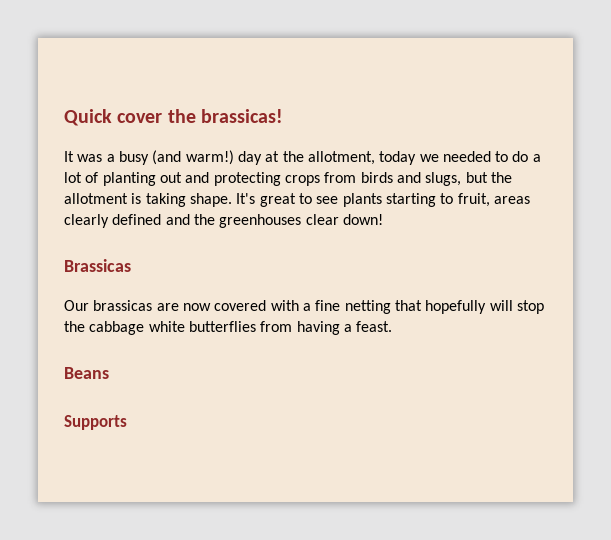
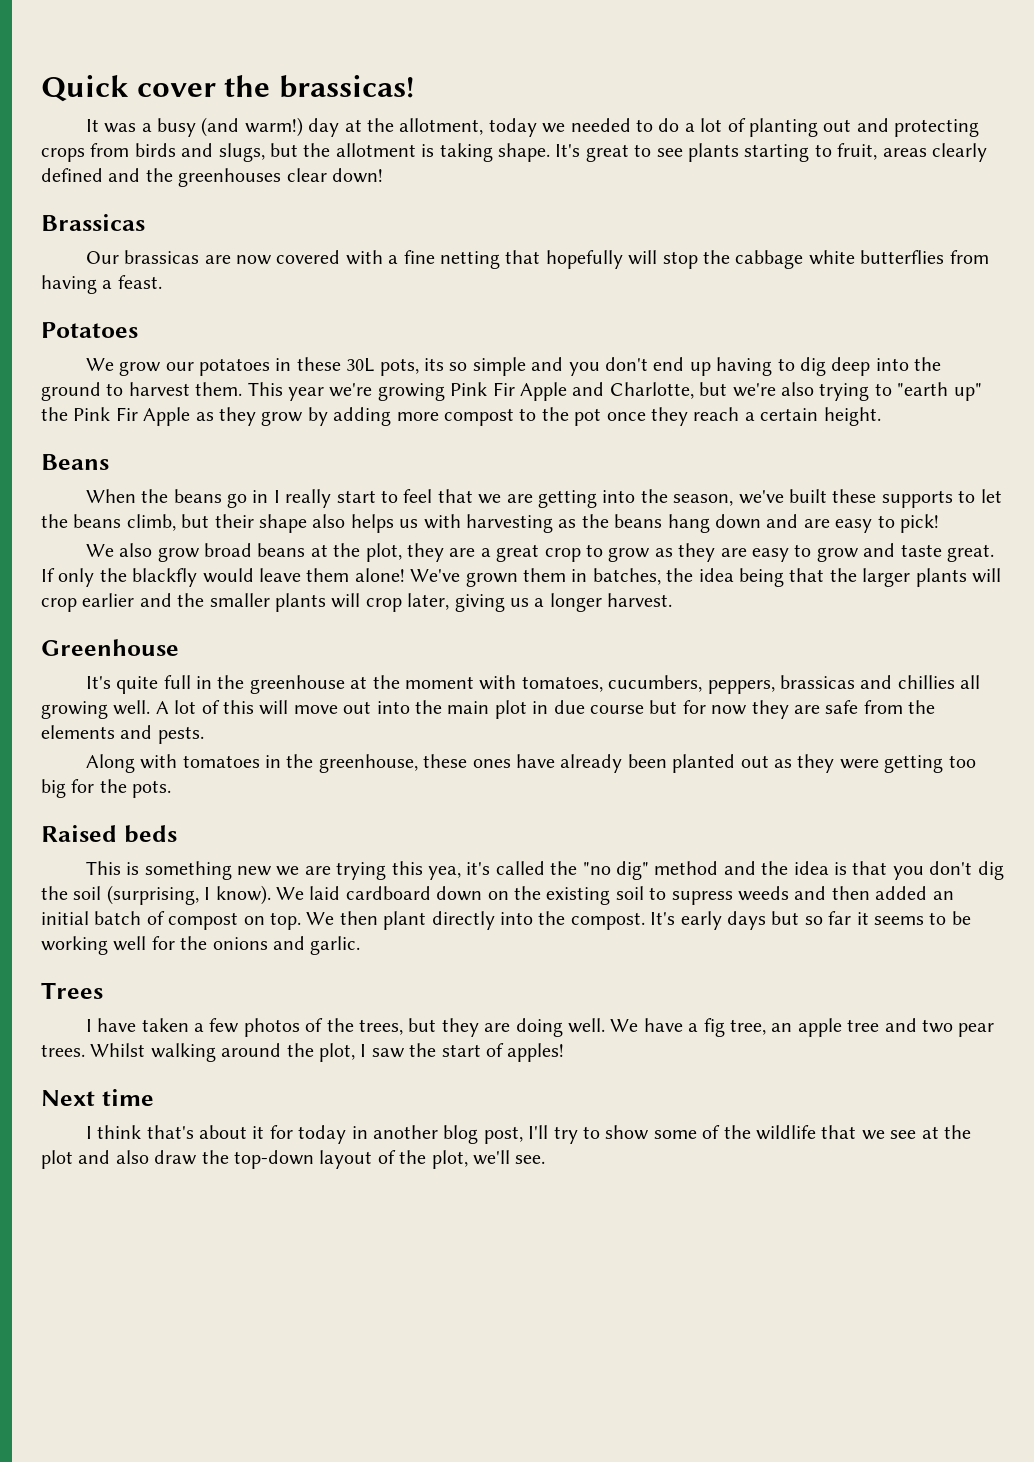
[64,367,109,379] [64,415,127,430] Beans // Supports -> [41,322,138,338] [85,357,942,376] [41,382,982,401] [41,407,881,426] [41,454,109,470] [85,489,1002,508] [41,514,939,533] [85,543,994,562] [41,568,1001,587] [41,593,673,612] [41,639,179,656] [85,675,981,694] [41,700,936,719] [41,725,204,744] [85,754,976,773] [41,779,172,798] [41,825,177,843] [85,861,1004,880] [41,885,954,905] [41,911,971,930] [41,936,361,955] [41,982,103,999] [85,1018,995,1037] [41,1043,565,1062] [41,1089,154,1106] [85,1125,971,1144] [41,1150,546,1169] Potatoes // We grow our potatoes in these 30L pots, its so simple and you don't end up having to dig deep into the ground to harvest them. This year we're growing Pink Fir Apple and Charlotte, but we're also trying to "earth up" the Pink Fir Apple as they grow by adding more compost to the pot once they reach a certain height. // Beans // When the beans go in I really start to feel that we are getting into the season, we've built these supports to let the beans climb, but their shape also helps us with harvesting as the beans hang down and are easy to pick! // We also grow broad beans at the plot, they are a great crop to grow as they are easy to grow and taste great. If only the blackfly would leave them alone! We've grown them in batches, the idea being that the larger plants will crop earlier and the smaller plants will crop later, giving us a longer harvest. // Greenhouse // It's quite full in the greenhouse at the moment with tomatoes, cucumbers, peppers, brassicas and chillies all growing well. A lot of this will move out into the main plot in due course but for now they are safe from the elements and pests. // Along with tomatoes in the greenhouse, these ones have already been planted out as they were getting too big for the pots. // Raised beds // This is something new we are trying this yea, it's called the "no dig" method and the idea is that you don't dig the soil (surprising, I know). We laid cardboard down on the existing soil to supress weeds and then added an initial batch of compost on top. We then plant directly into the compost. It's early days but so far it seems to be working well for the onions and garlic. // Trees // I have taken a few photos of the trees, but they are doing well. We have a fig tree, an apple tree and two pear trees. Whilst walking around the plot, I saw the start of apples! // Next time // I think that's about it for today in another blog post, I'll try to show some of the wildlife that we see at the plot and also draw the top-down layout of the plot, we'll see.

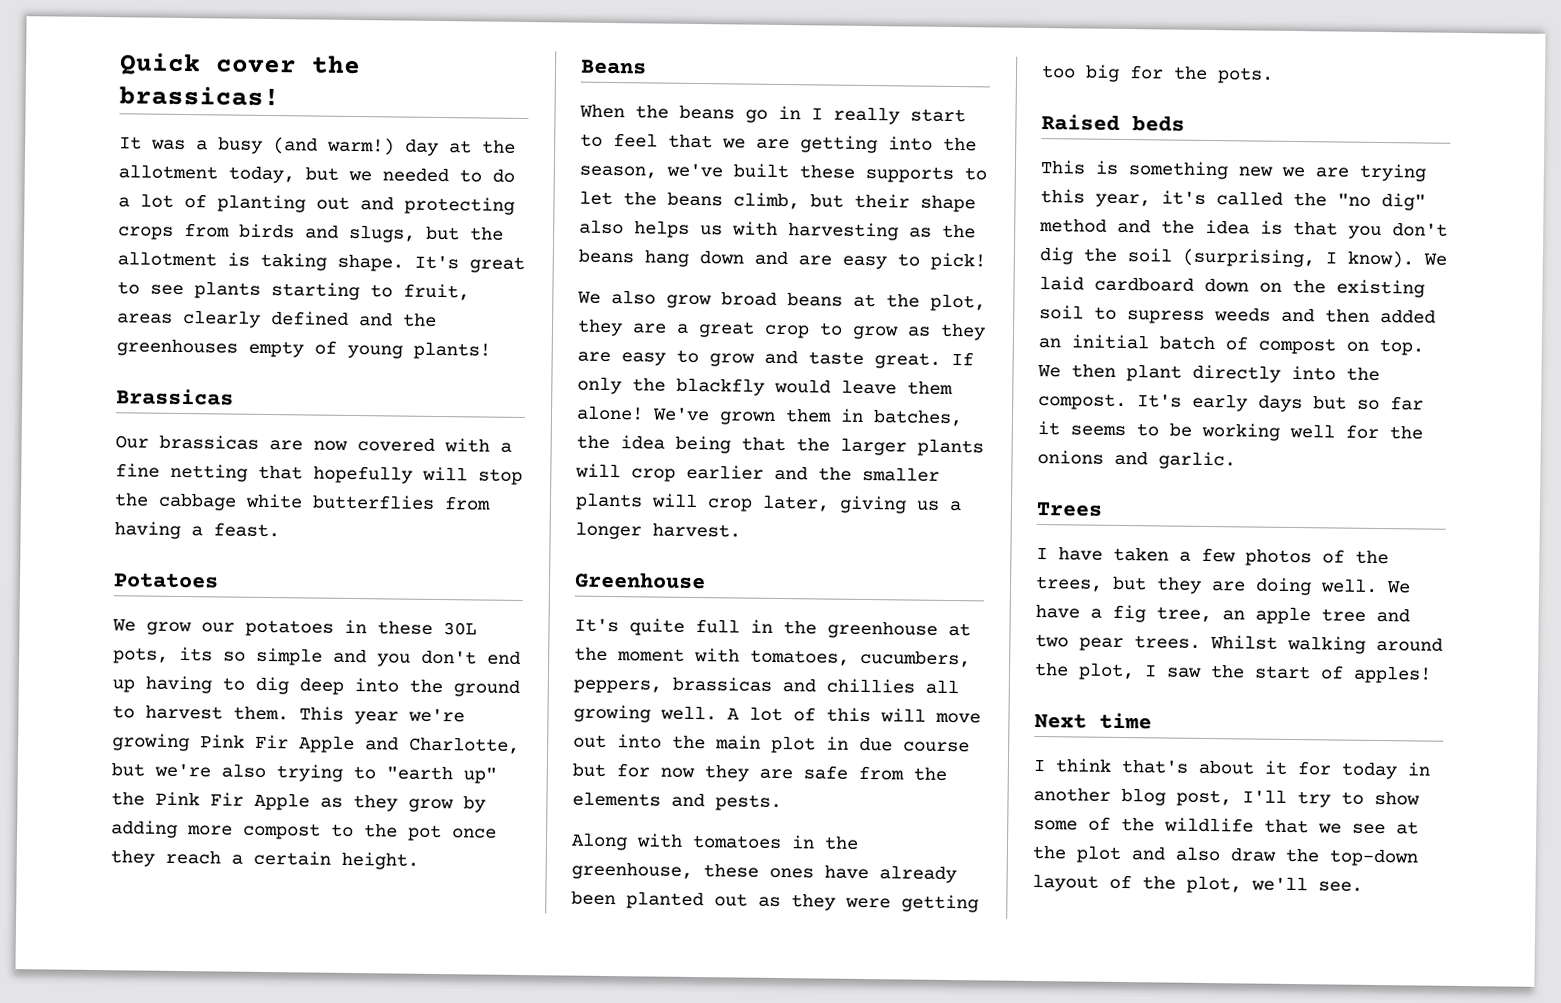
[399,118,537,137] allotment, today -> [118,164,339,184] allotment today, but
[286,168,383,183] clear down! -> [248,340,491,360] empty of young plants!
[427,866,461,880] yea, -> [1095,193,1151,208] year,

